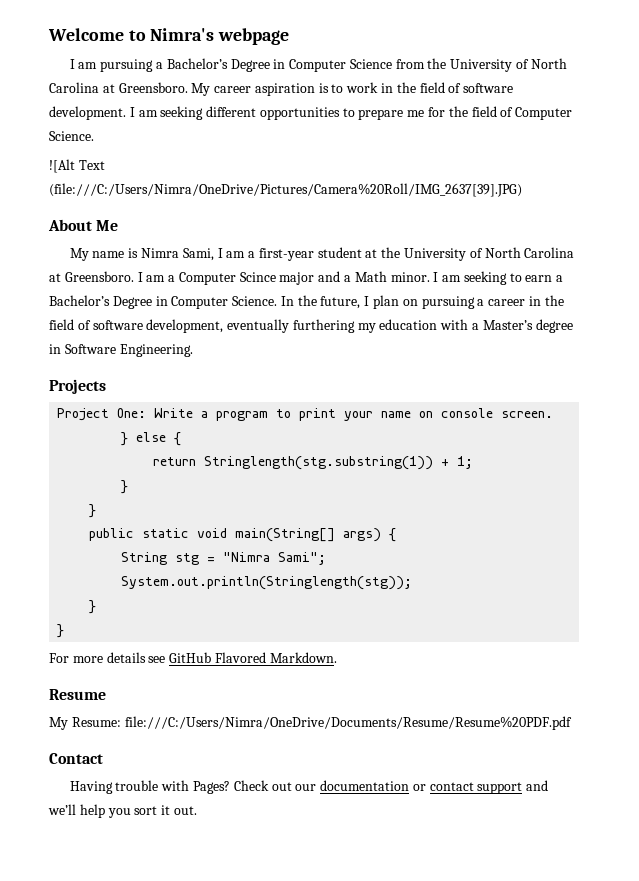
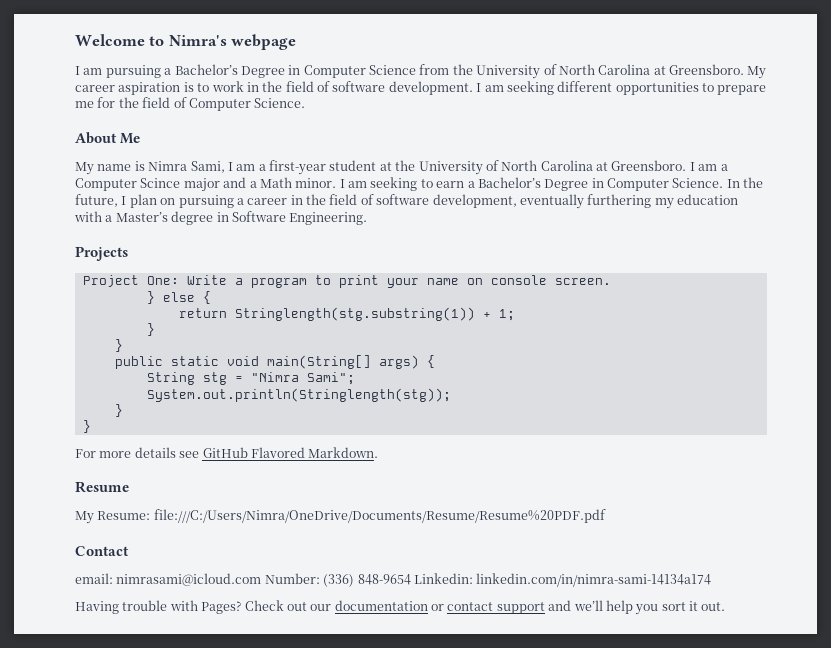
[49,159,105,173] [49,183,522,197] // ![Alt Text (file:///C:/Users/Nimra/OneDrive/Pictures/Camera%20Roll/IMG_2637[39].JPG) -> (306, 103) none
(103, 758) none -> [75,573,712,587] // email: nimrasami@icloud.com Number: (336) 848-9654 Linkedin: linkedin.com/in/nimra-sami-14134a174

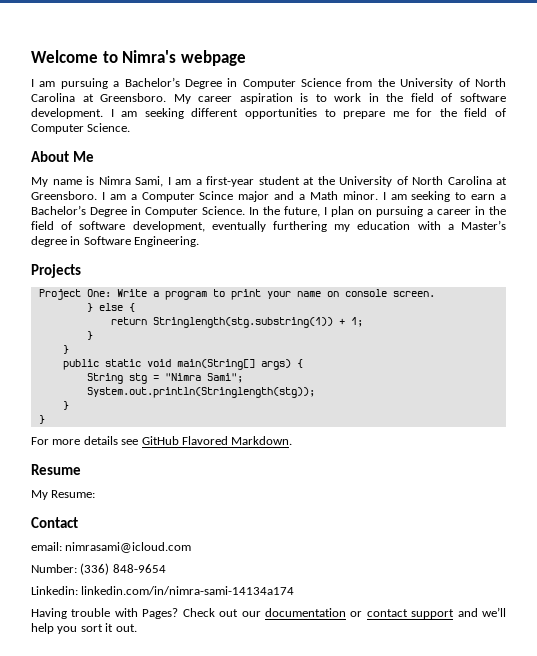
[153,509,606,523] file:///C:/Users/Nimra/OneDrive/Documents/Resume/Resume%20PDF.pdf -> (96, 494) none
(262, 579) none -> (192, 547) //
(411, 579) none -> (166, 568) //

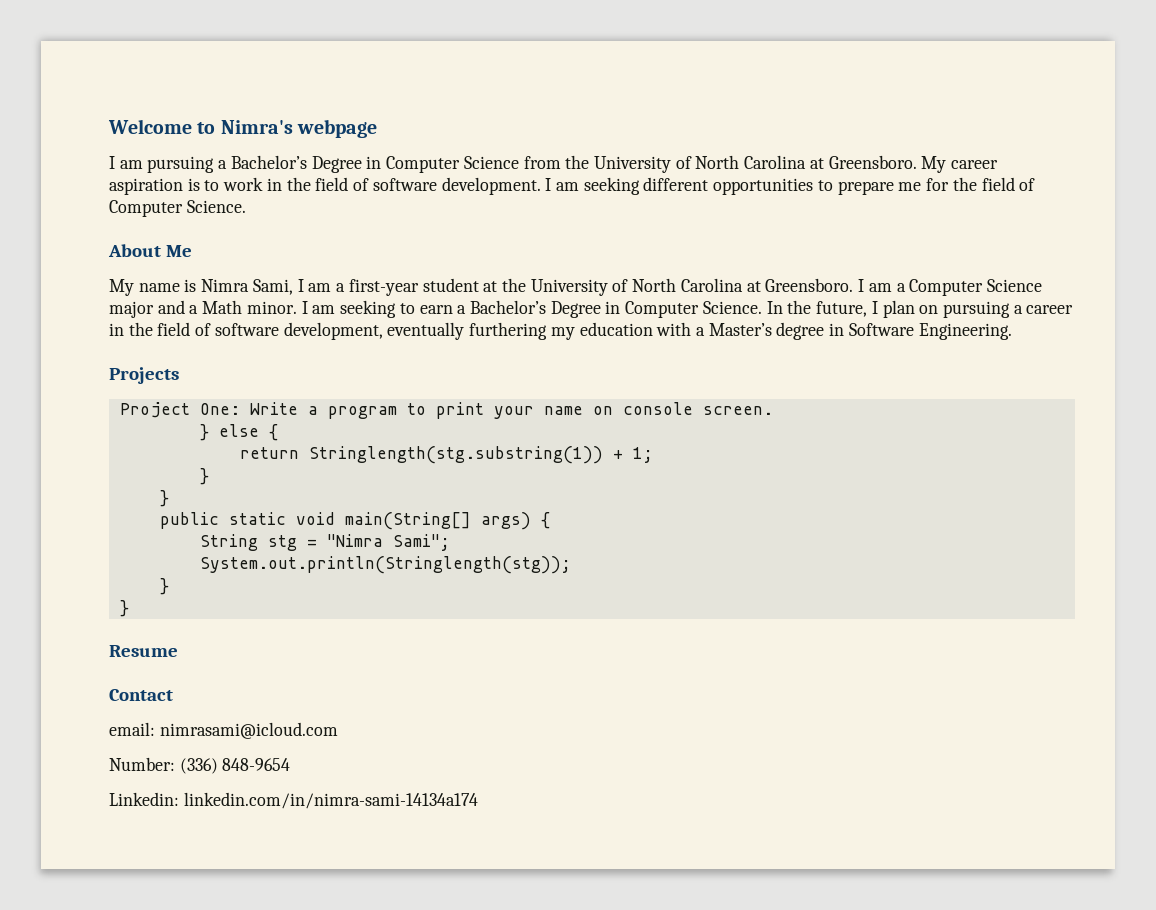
[199,191,234,200] Scince -> [986,279,1042,292] Science
[31,436,293,445] // For more details see GitHub Flavored Markdown. -> (129, 608) none
[31,490,96,500] // My Resume: -> (178, 651) none
[31,607,507,619] [31,623,137,634] // Having trouble with Pages? Check out our documentation or contact support and we’ll help you sort it out. -> (478, 800) none

